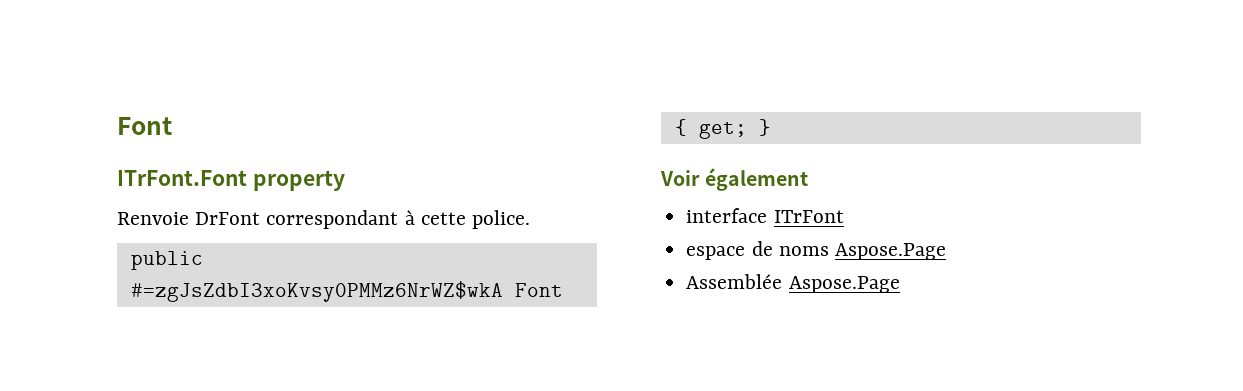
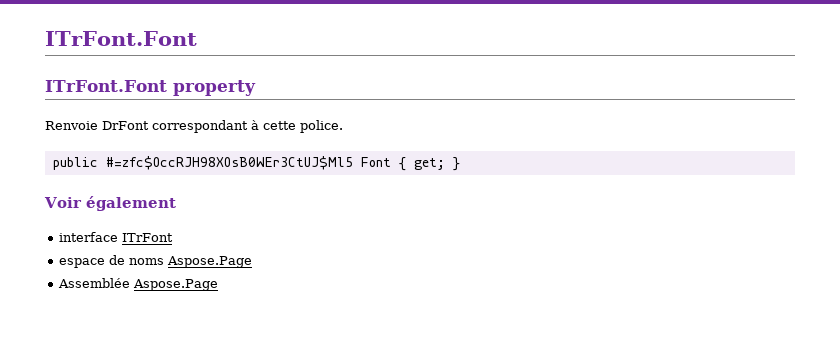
[117,117,172,135] Font -> [45,31,197,46] ITrFont.Font
[130,281,503,302] #=zgJsZdbI3xoKvsy0PMMz6NrWZ$wkA -> [105,156,353,170] #=zfc$OccRJH98XOsB0WEr3CtUJ$Ml5

